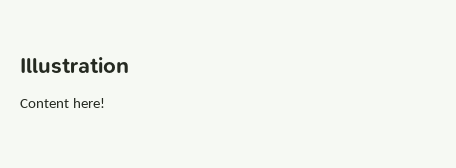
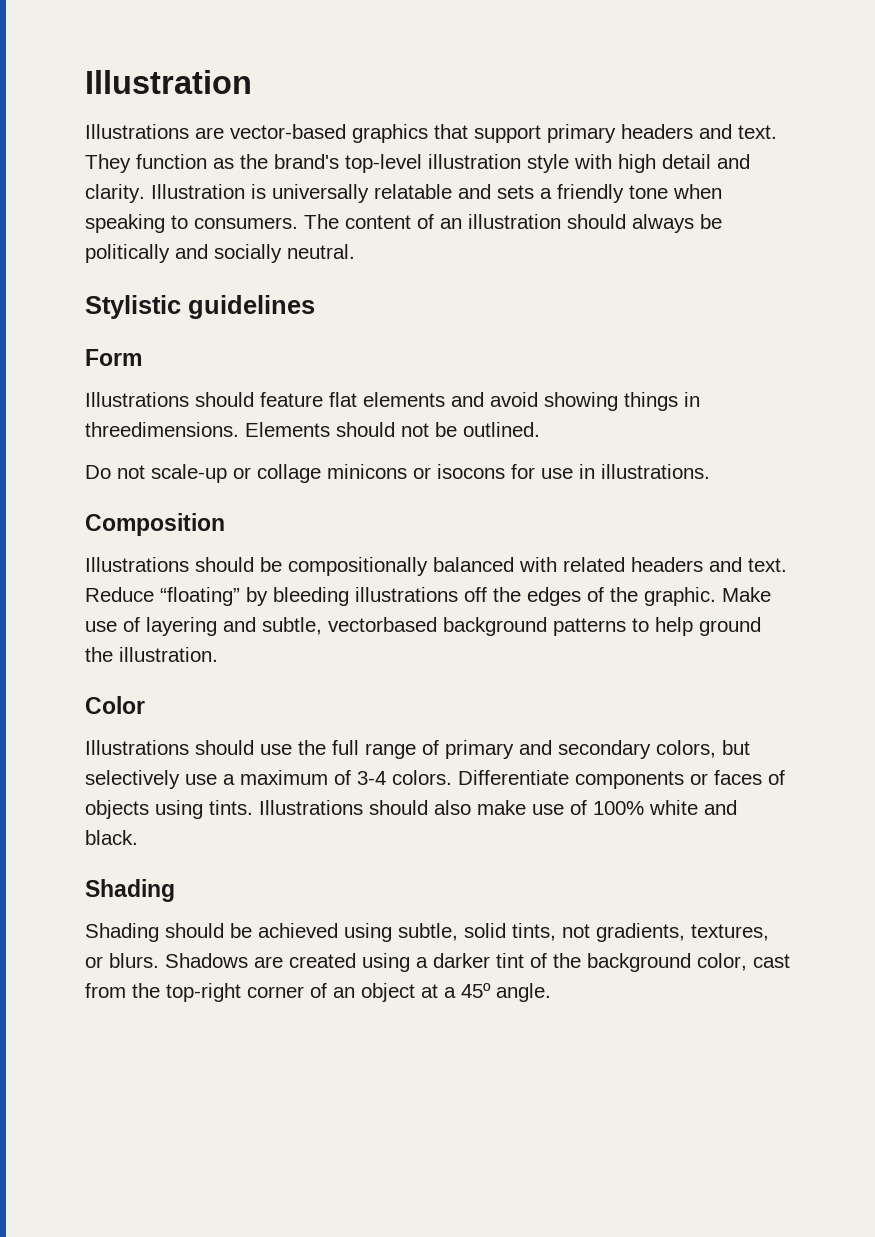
[20,98,105,108] Content here! -> [85,124,777,143] [85,154,750,173] [85,184,722,203] [85,214,722,233] [85,244,355,263] [85,295,315,319] [85,349,142,366] [85,392,700,411] [85,422,540,437] [85,464,710,483] [85,513,225,536] [85,557,787,576] [85,587,771,606] [85,617,761,636] [85,647,218,662] [85,696,145,714] [85,740,750,759] [85,770,785,789] [85,800,737,819] [85,830,138,845] [85,879,175,902] [85,923,769,942] [85,953,790,972] [85,983,551,1002] Illustrations are vector-based graphics that support primary headers and text. They function as the brand's top-level illustration style with high detail and clarity. Illustration is universally relatable and sets a friendly tone when speaking to consumers. The content of an illustration should always be politically and socially neutral. // Stylistic guidelines // Form // Illustrations should feature flat elements and avoid showing things in threedimensions. Elements should not be outlined. // Do not scale-up or collage minicons or isocons for use in illustrations. // Composition // Illustrations should be compositionally balanced with related headers and text. Reduce “floating” by bleeding illustrations off the edges of the graphic. Make use of layering and subtle, vectorbased background patterns to help ground the illustration. // Color // Illustrations should use the full range of primary and secondary colors, but selectively use a maximum of 3-4 colors. Differentiate components or faces of objects using tints. Illustrations should also make use of 100% white and black. // Shading // Shading should be achieved using subtle, solid tints, not gradients, textures, or blurs. Shadows are created using a darker tint of the background color, cast from the top-right corner of an object at a 45º angle.

